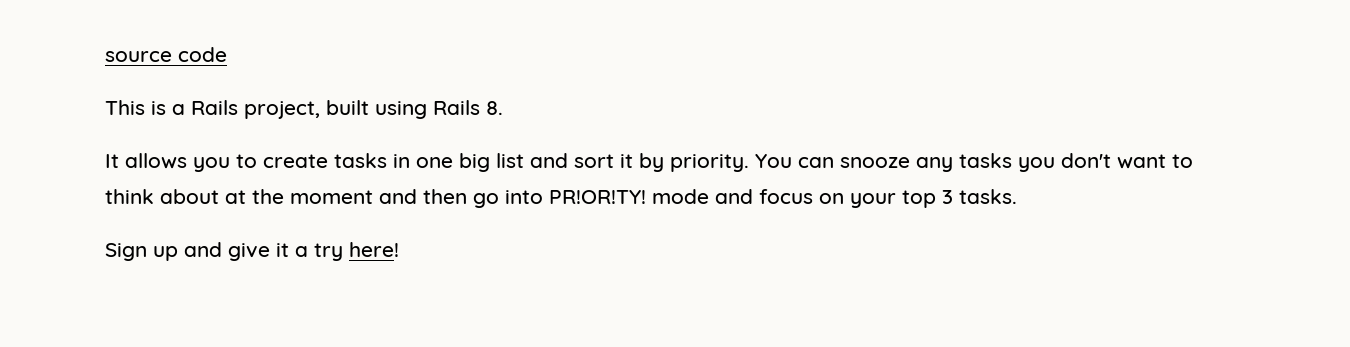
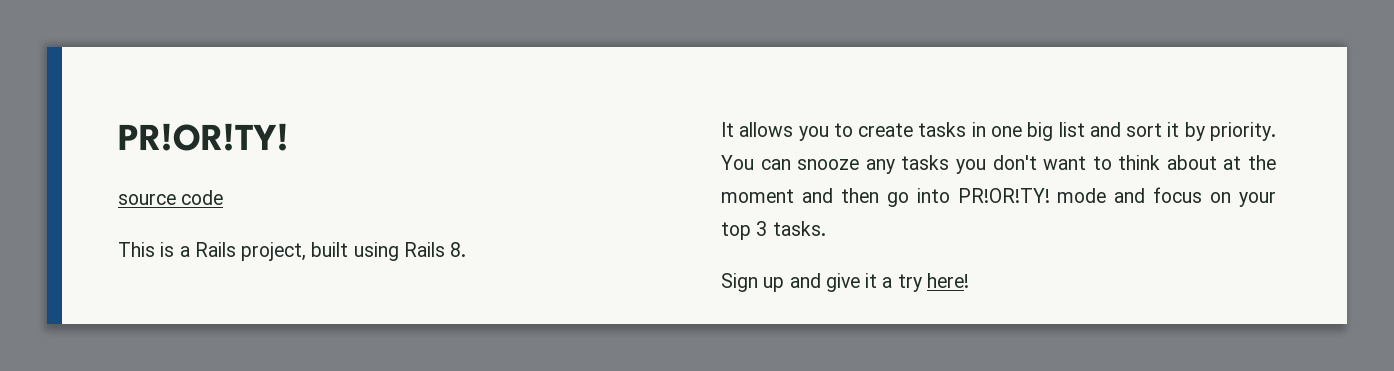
(105, 56) none -> [118,123,289,151] PR!OR!TY! //

